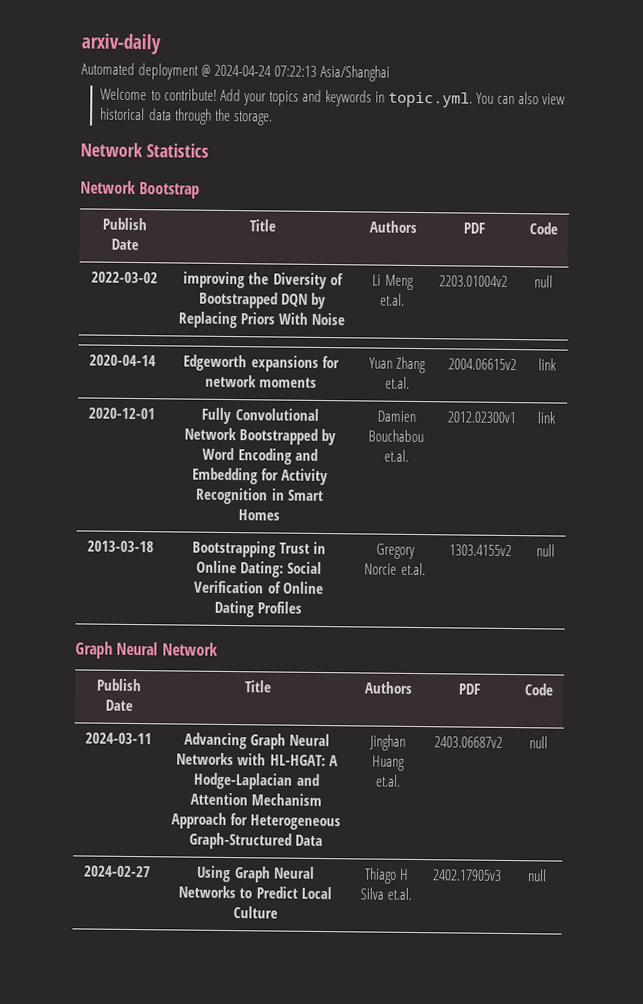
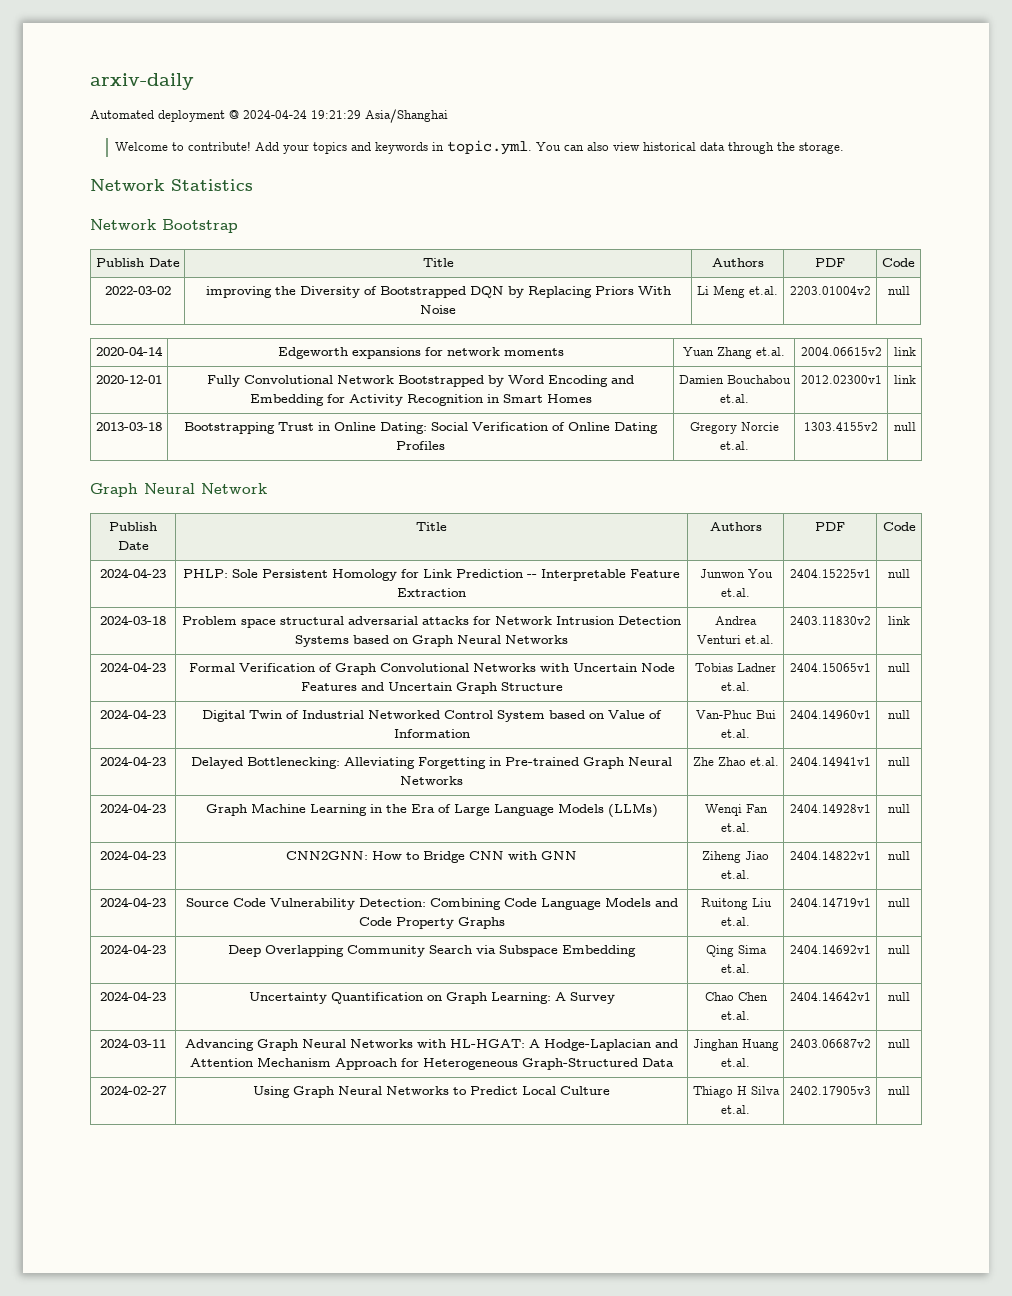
[274,65,318,77] 07:22:13 -> [311,110,361,119] 19:21:29
(554, 689) none -> [100,568,166,578] [183,569,680,581] [397,588,466,597] [699,569,773,578] [721,588,750,597] [789,569,871,578] [888,569,910,578] [100,615,166,625] [182,616,681,628] [295,635,568,647] [715,616,757,625] [697,635,774,644] [789,616,871,625] [888,616,910,625] [100,662,166,672] [188,663,675,675] [300,682,563,694] [695,663,776,672] [721,682,750,691] [789,663,871,672] [888,663,910,672] [100,709,166,719] [202,710,662,722] [393,729,470,738] [695,710,776,719] [721,729,750,738] [789,710,871,719] [888,710,910,719] [100,756,166,766] [191,757,672,769] [400,776,463,785] [692,757,779,766] [789,757,871,766] [888,757,910,766] [100,803,166,813] [205,803,658,818] [704,804,768,816] [721,823,750,832] [789,804,871,813] [888,804,910,813] [100,850,166,860] [286,851,577,863] [702,851,769,863] [721,870,750,879] [789,851,871,860] [888,851,910,860] [100,897,166,907] [185,897,678,910] [358,917,505,929] [700,898,772,910] [721,917,750,926] [789,898,871,907] [888,898,910,907] [100,944,166,954] [228,945,636,957] [705,945,767,957] [721,964,750,973] [789,945,871,954] [888,945,910,954] [100,991,166,1001] [248,992,615,1004] [704,992,768,1001] [721,1011,750,1020] [789,992,871,1001] [888,992,910,1001] // 2024-04-23 | PHLP: Sole Persistent Homology for Link Prediction -- Interpretable Feature Extraction | Junwon You et.al. | 2404.15225v1 | null // 2024-03-18 | Problem space structural adversarial attacks for Network Intrusion Detection Systems based on Graph Neural Networks | Andrea Venturi et.al. | 2403.11830v2 | link // 2024-04-23 | Formal Verification of Graph Convolutional Networks with Uncertain Node Features and Uncertain Graph Structure | Tobias Ladner et.al. | 2404.15065v1 | null // 2024-04-23 | Digital Twin of Industrial Networked Control System based on Value of Information | Van-Phuc Bui et.al. | 2404.14960v1 | null // 2024-04-23 | Delayed Bottlenecking: Alleviating Forgetting in Pre-trained Graph Neural Networks | Zhe Zhao et.al. | 2404.14941v1 | null // 2024-04-23 | Graph Machine Learning in the Era of Large Language Models (LLMs) | Wenqi Fan et.al. | 2404.14928v1 | null // 2024-04-23 | CNN2GNN: How to Bridge CNN with GNN | Ziheng Jiao et.al. | 2404.14822v1 | null // 2024-04-23 | Source Code Vulnerability Detection: Combining Code Language Models and Code Property Graphs | Ruitong Liu et.al. | 2404.14719v1 | null // 2024-04-23 | Deep Overlapping Community Search via Subspace Embedding | Qing Sima et.al. | 2404.14692v1 | null // 2024-04-23 | Uncertainty Quantification on Graph Learning: A Survey | Chao Chen et.al. | 2404.14642v1 | null

